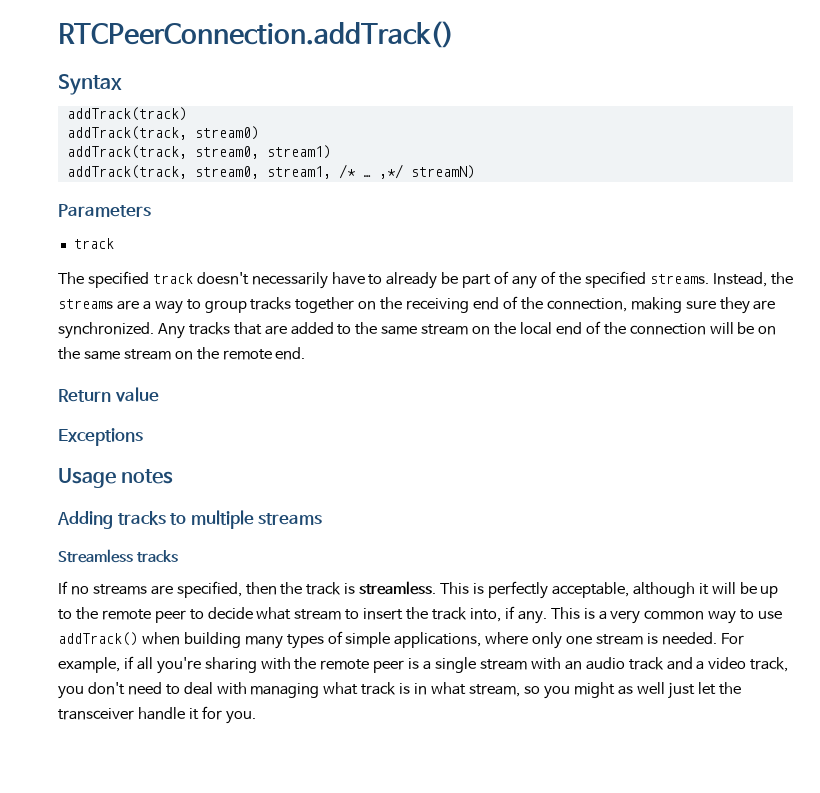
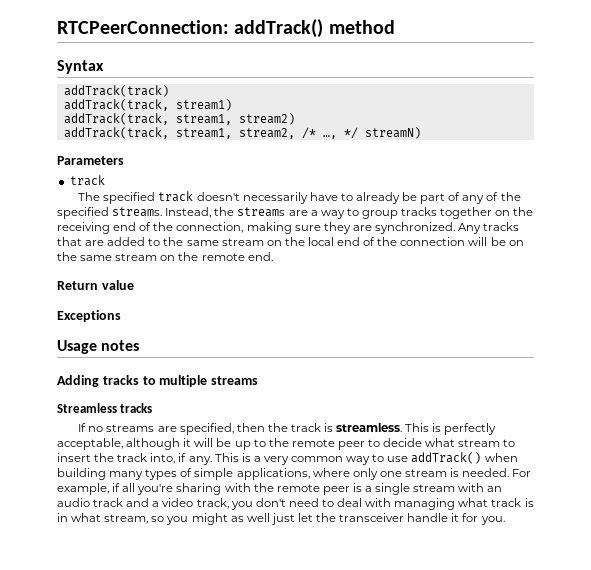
[58,21,454,48] RTCPeerConnection.addTrack() -> [57,19,395,38] RTCPeerConnection: addTrack() method
[194,126,259,140] [66,145,259,159] stream0) // addTrack(track, stream0, -> (169, 105) none
[194,164,403,179] stream0, stream1, /* … ,*/ -> [175,113,295,125] [63,127,358,139] stream1, stream2) // addTrack(track, stream1, stream2, /* …, */

